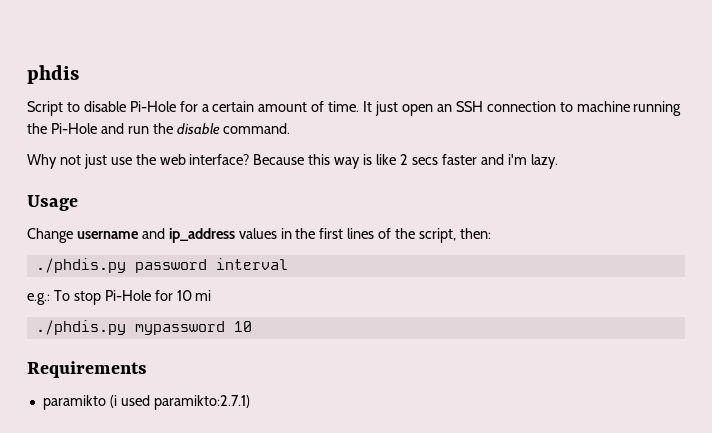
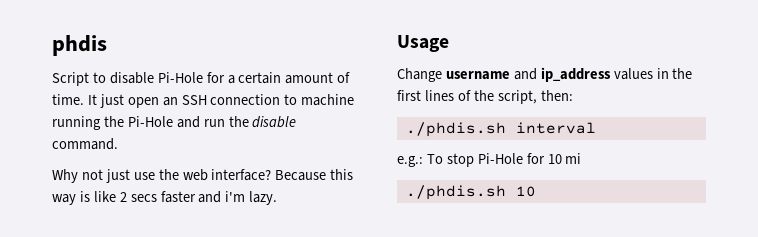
[35,258,207,273] ./phdis.py password -> [405,122,506,137] ./phdis.sh
[35,320,252,335] [27,361,147,378] [42,395,250,410] ./phdis.py mypassword 10 // Requirements // paramikto (i used paramikto:2.7.1) -> [405,185,536,200] ./phdis.sh 10

